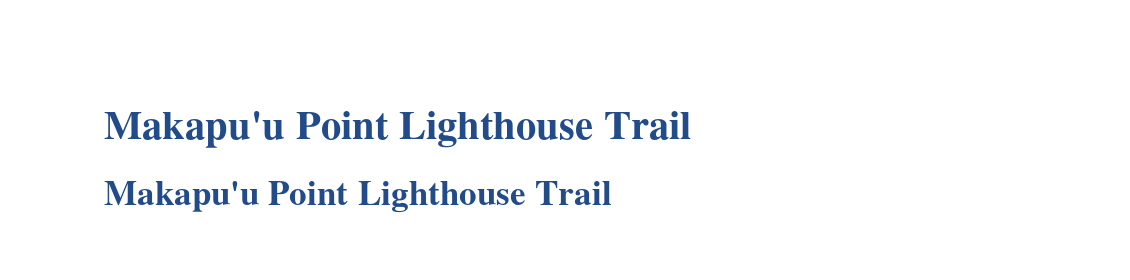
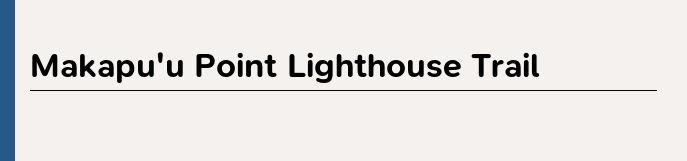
[104,111,691,148] [104,181,613,213] Makapu'u Point Lighthouse Trail // Makapu'u Point Lighthouse Trail -> [30,52,540,83] Makapu'u Point Lighthouse Trail

